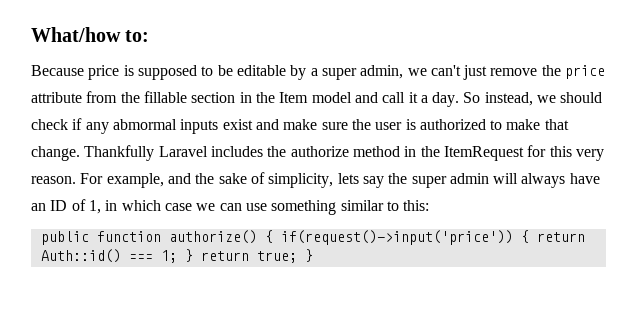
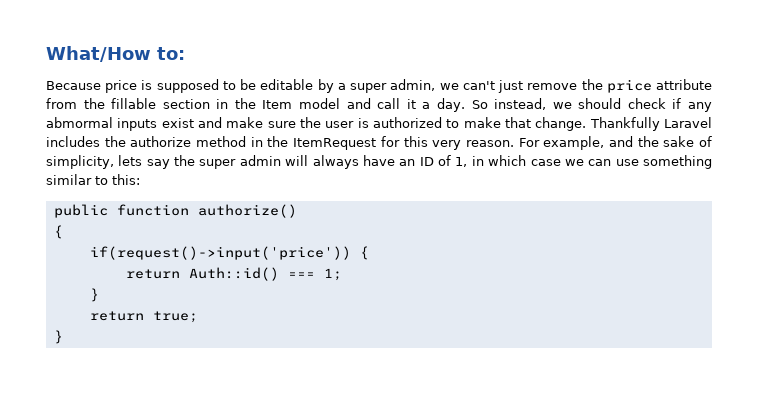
[31,27,121,42] What/how -> [46,46,151,62] What/How
[264,230,273,243] { -> [53,225,63,239] // { //
(529, 236) none -> (369, 253) //
[184,249,193,262] } -> [89,288,99,302] // } //
(297, 257) none -> (198, 317) //

